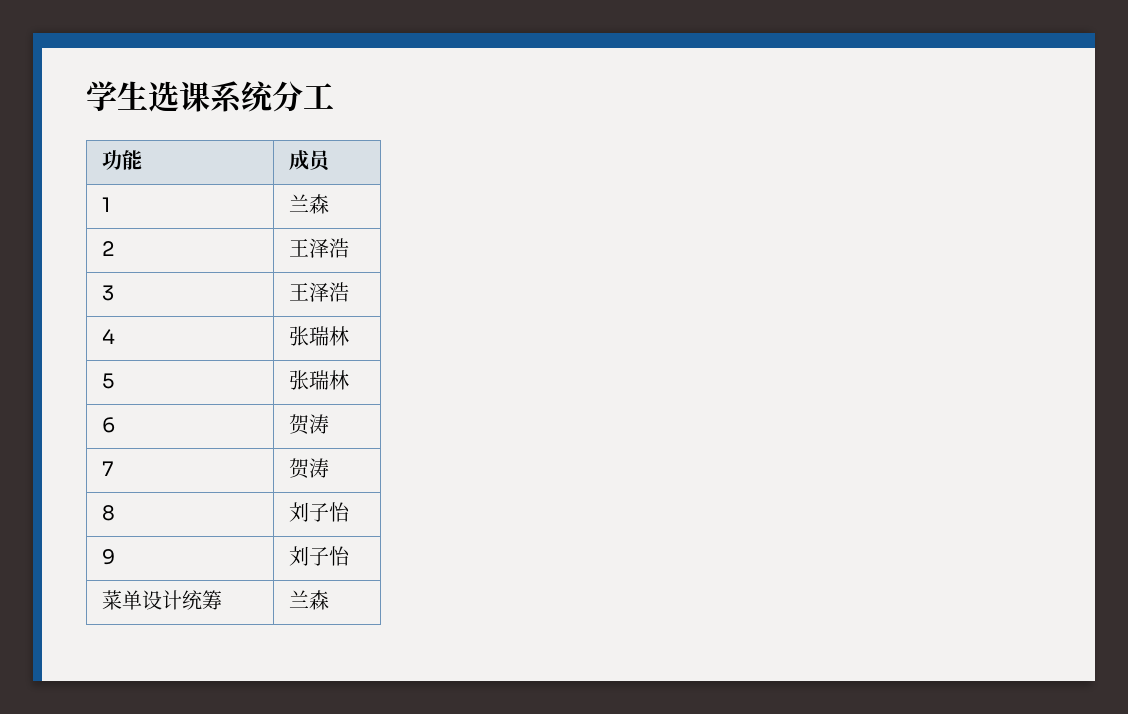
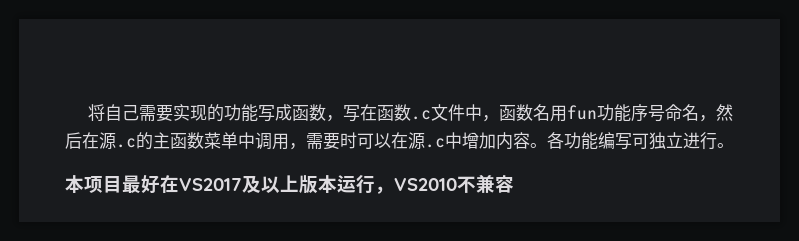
[86,81,334,113] [101,150,142,170] [288,150,332,172] [101,197,110,212] [288,194,329,214] [101,241,114,256] [288,238,349,258] [101,285,114,301] [288,282,349,302] [101,329,115,344] [288,326,349,346] [101,373,114,389] [288,370,349,390] [101,417,115,433] [288,414,329,435] [101,461,113,476] [288,458,329,479] [101,505,115,521] [288,502,350,522] [101,549,115,565] [288,546,350,566] [101,590,222,610] [288,590,329,610] 学生选课系统分工 // 功能 | 成员 // 1 | 兰森 // 2 | 王泽浩 // 3 | 王泽浩 // 4 | 张瑞林 // 5 | 张瑞林 // 6 | 贺涛 // 7 | 贺涛 // 8 | 刘子怡 // 9 | 刘子怡 // 菜单设计统筹 | 兰森 -> [87,104,733,122] [65,132,734,150] [65,174,514,194] 将自己需要实现的功能写成函数，写在函数.c文件中，函数名用fun功能序号命名，然后在源.c的主函数菜单中调用，需要时可以在源.c中增加内容。各功能编写可独立进行。 // 本项目最好在VS2017及以上版本运行，VS2010不兼容

